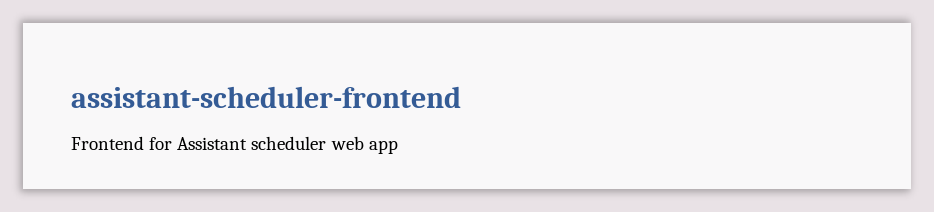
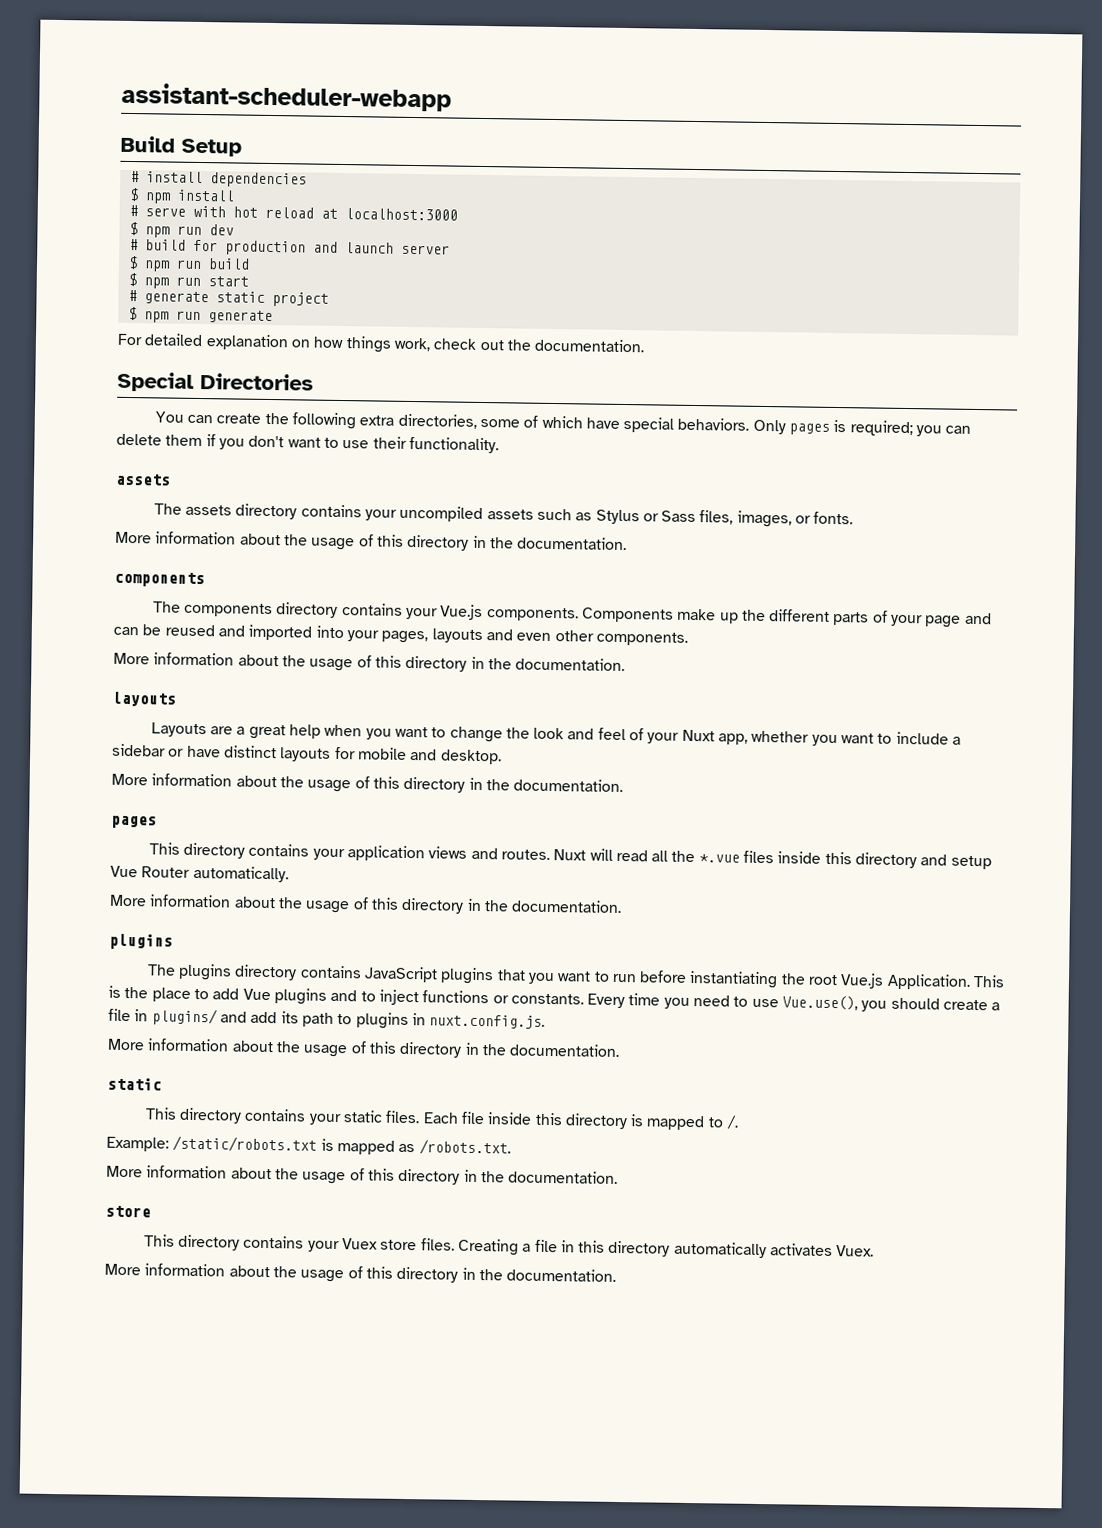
[71,86,461,108] [71,136,398,154] assistant-scheduler-frontend // Frontend for Assistant scheduler web app -> [121,82,452,112] [120,135,242,157] [129,170,307,188] [128,187,235,204] [128,204,458,221] [128,221,234,238] [128,238,450,256] [127,255,250,272] [127,272,249,289] [127,289,329,307] [127,306,273,324] [117,333,645,353] [117,371,314,392] [154,411,972,437] [116,433,499,454] [115,473,171,486] [153,503,854,528] [115,531,628,551] [114,571,205,588] [152,601,992,628] [113,624,688,646] [113,652,626,672] [112,691,176,707] [150,722,961,747] [112,743,502,765] [111,773,624,793] [111,815,157,829] [148,842,992,870] [110,865,289,883] [109,894,623,914] [109,933,173,950] [146,963,1006,990] [108,985,1001,1012] [108,1008,546,1030] [107,1038,621,1058] [107,1077,162,1091] [144,1107,740,1131] [106,1135,511,1156] [106,1165,619,1185] [105,1205,151,1218] [143,1234,875,1259] [104,1263,617,1283] assistant-scheduler-webapp // Build Setup // # install dependencies // $ npm install // # serve with hot reload at localhost:3000 // $ npm run dev // # build for production and launch server // $ npm run build // $ npm run start // # generate static project // $ npm run generate // For detailed explanation on how things work, check out the documentation. // Special Directories // You can create the following extra directories, some of which have special behaviors. Only pages is required; you can delete them if you don't want to use their functionality. // assets // The assets directory contains your uncompiled assets such as Stylus or Sass files, images, or fonts. // More information about the usage of this directory in the documentation. // components // The components directory contains your Vue.js components. Components make up the different parts of your page and can be reused and imported into your pages, layouts and even other components. // More information about the usage of this directory in the documentation. // layouts // Layouts are a great help when you want to change the look and feel of your Nuxt app, whether you want to include a sidebar or have distinct layouts for mobile and desktop. // More information about the usage of this directory in the documentation. // pages // This directory contains your application views and routes. Nuxt will read all the *.vue files inside this directory and setup Vue Router automatically. // More information about the usage of this directory in the documentation. // plugins // The plugins directory contains JavaScript plugins that you want to run before instantiating the root Vue.js Application. This is the place to add Vue plugins and to inject functions or constants. Every time you need to use Vue.use(), you should create a file in plugins/ and add its path to plugins in nuxt.config.js. // More information about the usage of this directory in the documentation. // static // This directory contains your static files. Each file inside this directory is mapped to /. // Example: /static/robots.txt is mapped as /robots.txt. // More information about the usage of this directory in the documentation. // store // This directory contains your Vuex store files. Creating a file in this directory automatically activates Vuex. // More information about the usage of this directory in the documentation.

